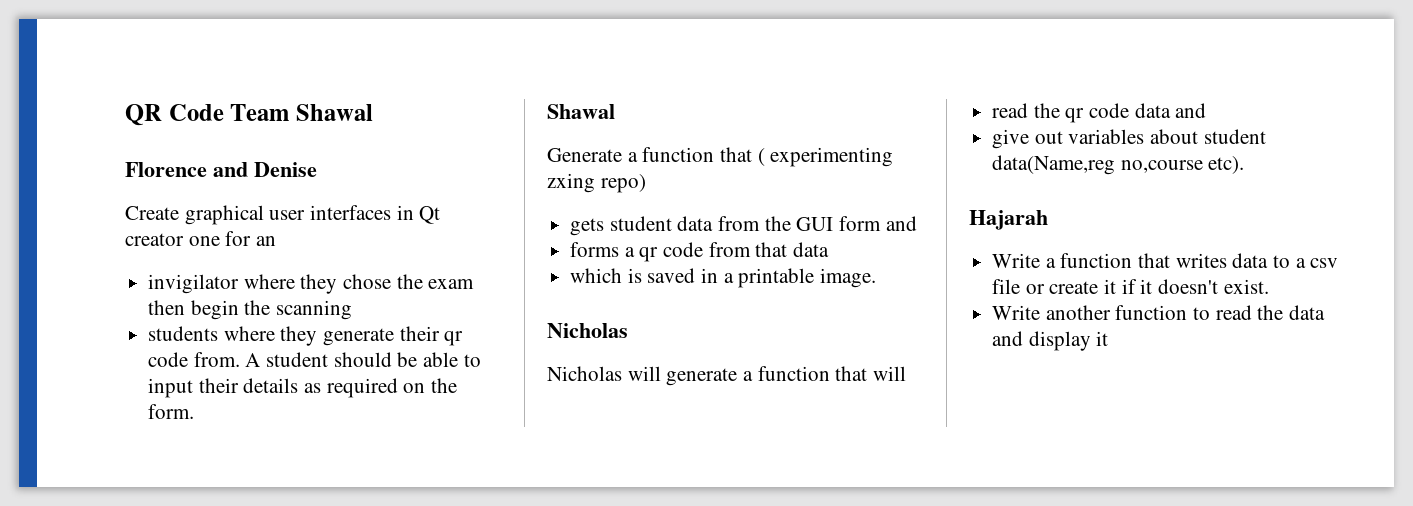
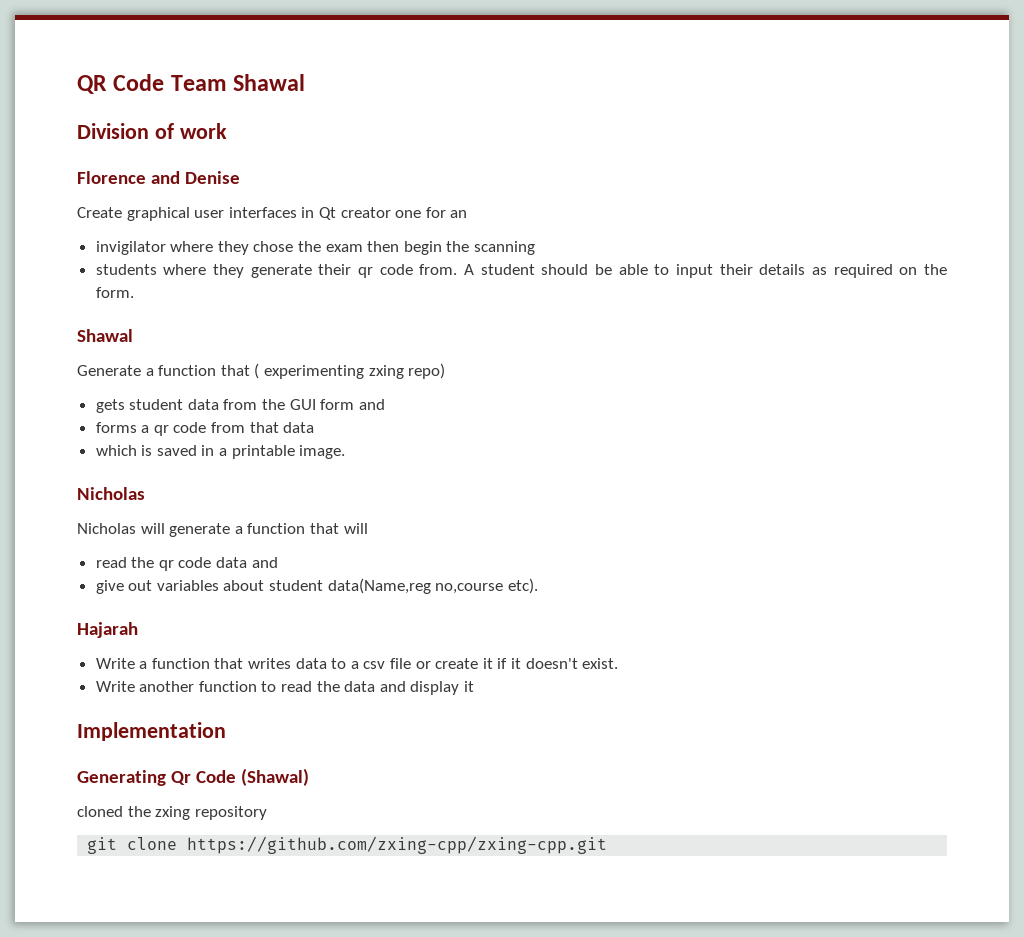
(373, 112) none -> [77,123,227,139] // Division of work
(1109, 338) none -> [77,722,226,741] [77,768,310,786] [77,806,267,820] [87,836,608,854] // Implementation // Generating Qr Code (Shawal) // cloned the zxing repository // git clone https://github.com/zxing-cpp/zxing-cpp.git

